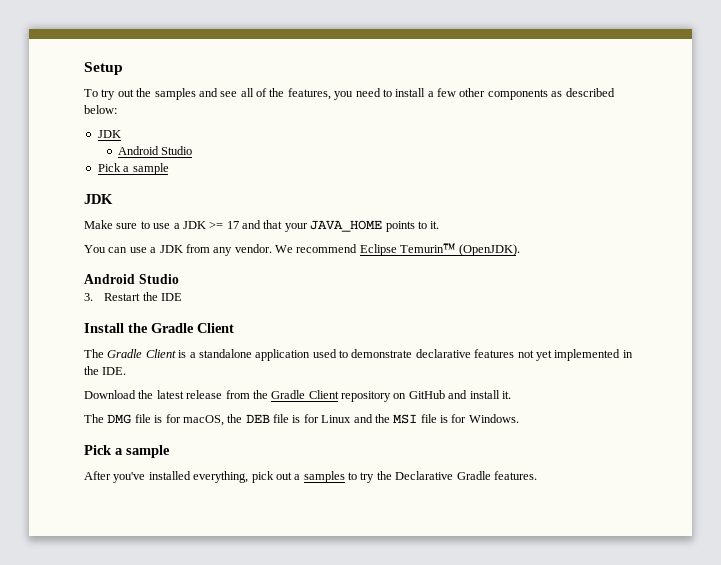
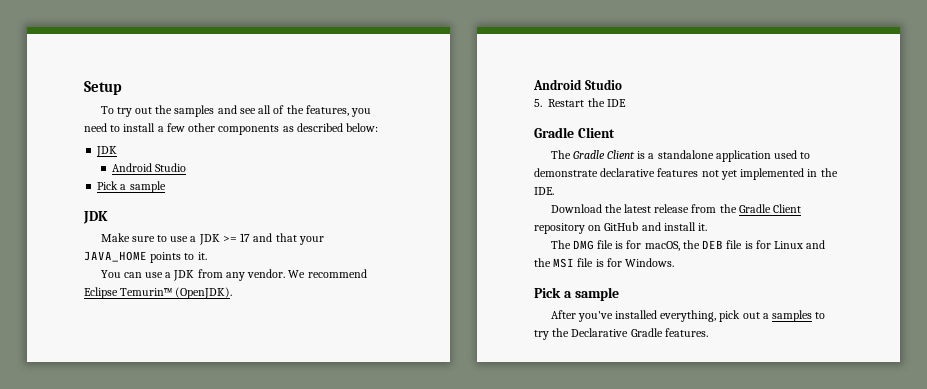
[84,293,93,301] 3. -> [534,99,542,107] 5.
[84,323,148,333] Install the -> (626, 103) none

